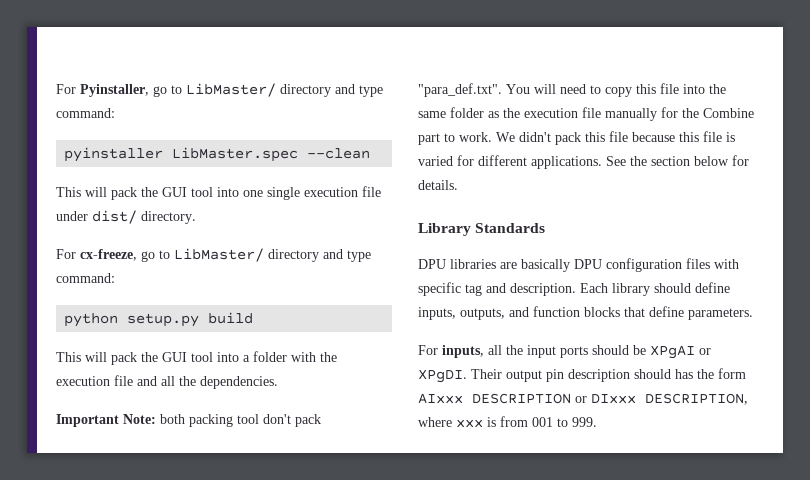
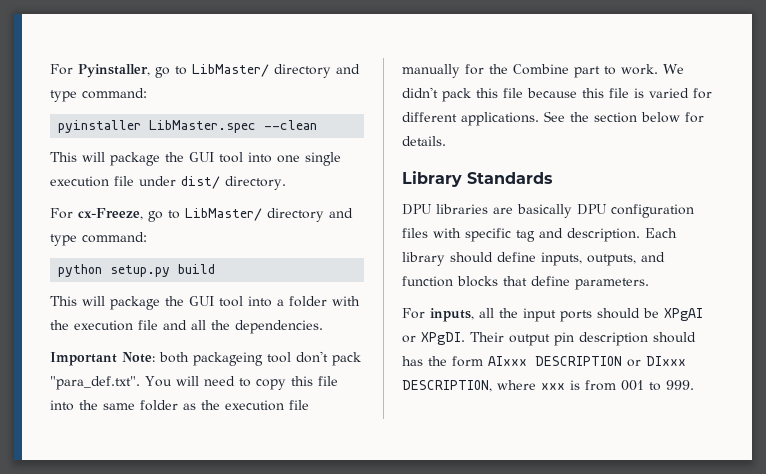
[111,187,137,200] pack -> [110,152,160,166] package
[80,249,137,261] cx-freeze, -> [78,208,143,220] cx-Freeze,
[111,352,137,365] pack -> [110,296,160,310] package
[189,414,233,427] packing -> [193,352,263,366] packageing

